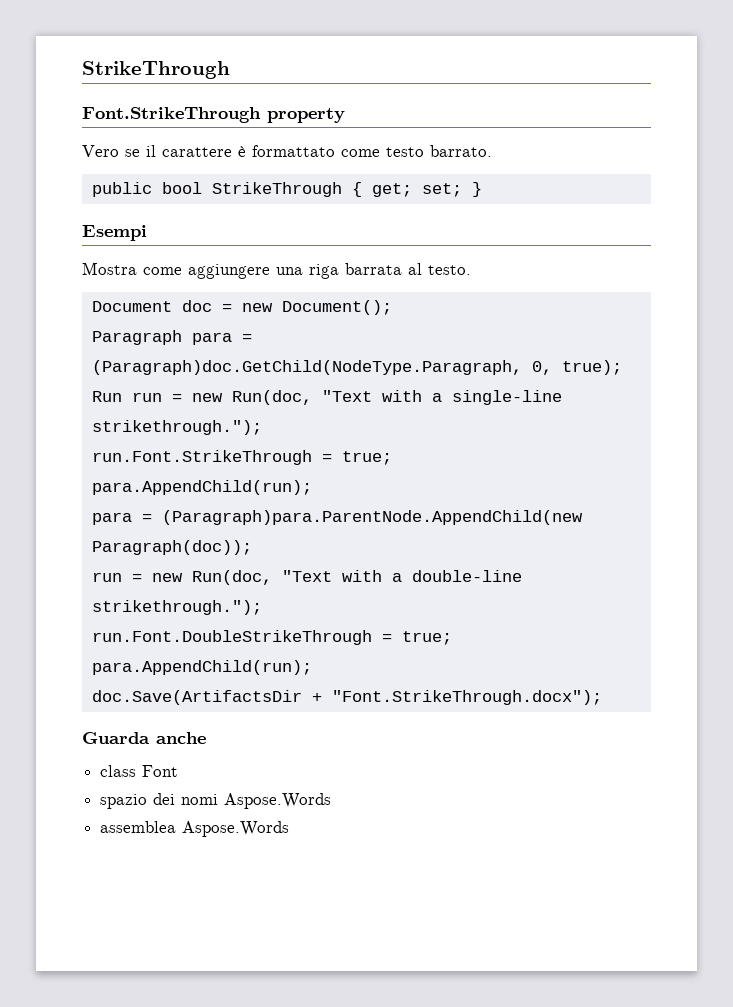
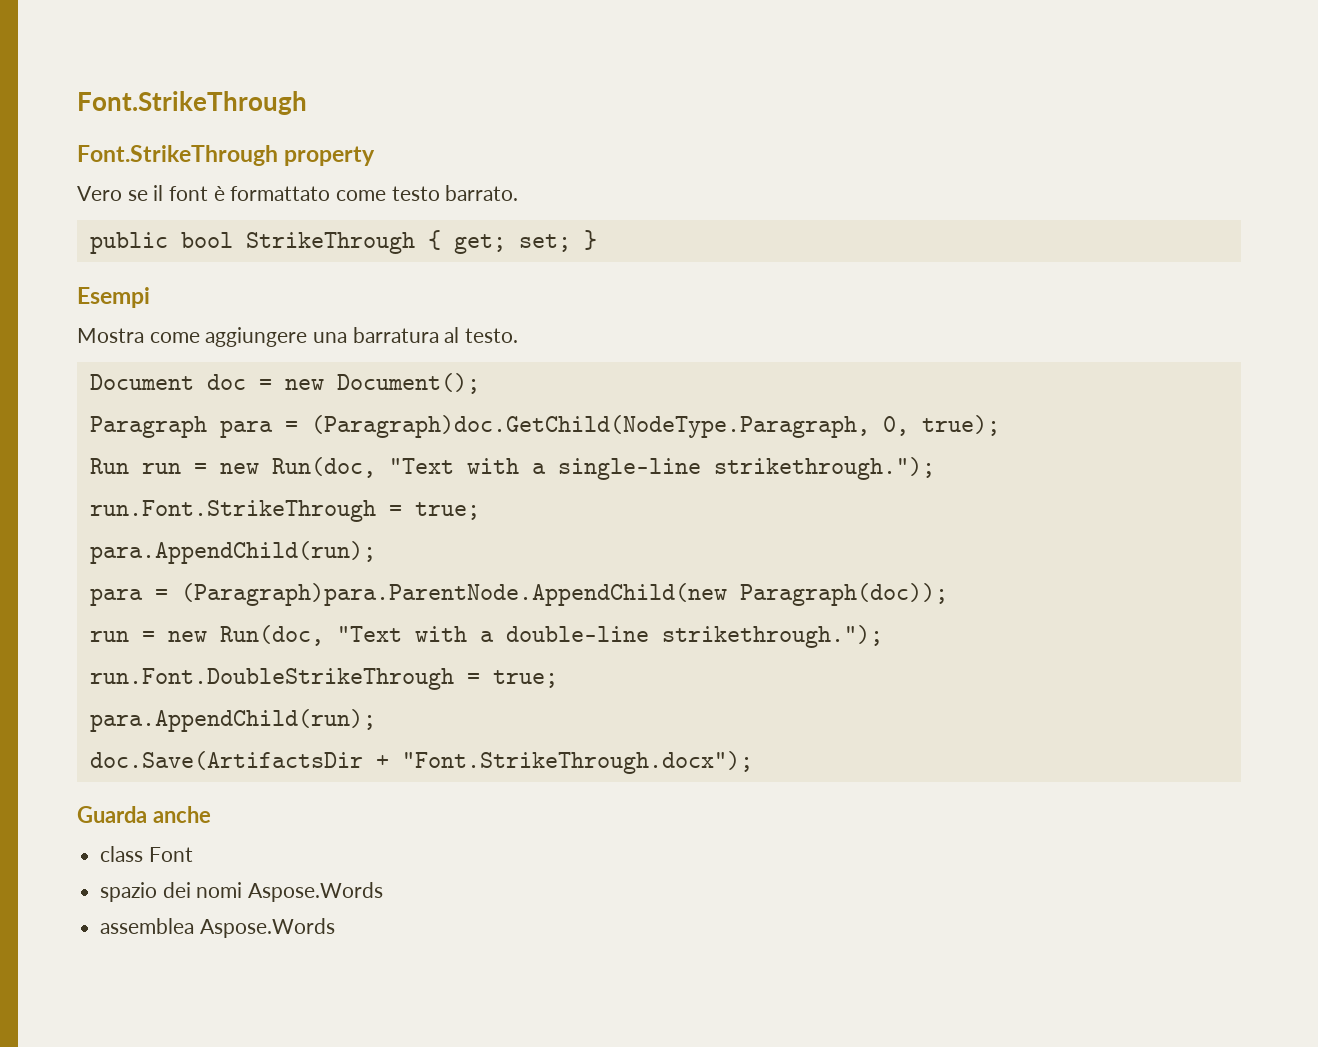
[82,61,230,79] StrikeThrough -> [77,91,307,115] Font.StrikeThrough
[162,147,232,157] carattere -> [169,186,209,201] font
[309,263,402,279] riga barrata -> [352,327,439,343] barratura

